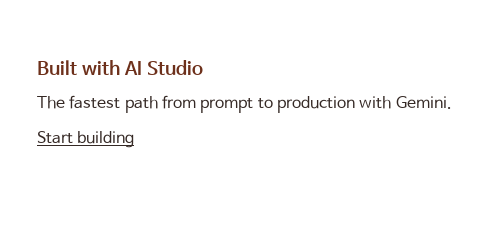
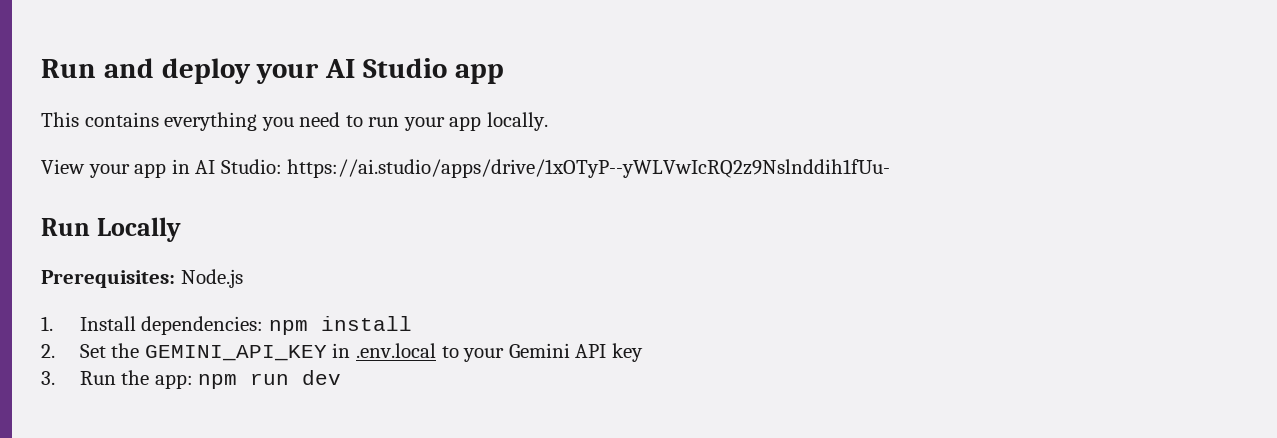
[37,60,203,75] [37,95,452,113] [37,131,135,148] Built with AI Studio // The fastest path from prompt to production with Gemini. // Start building -> [41,58,504,84] [41,112,548,131] [41,159,891,178] [41,217,181,242] [41,269,243,288] [41,316,412,335] [41,343,643,362] [41,370,342,389] Run and deploy your AI Studio app // This contains everything you need to run your app locally. // View your app in AI Studio: https://ai.studio/apps/drive/1xOTyP--yWLVwIcRQ2z9Nslnddih1fUu- // Run Locally // Prerequisites: Node.js // 1. Install dependencies: npm install // 2. Set the GEMINI_API_KEY in .env.local to your Gemini API key // 3. Run the app: npm run dev

